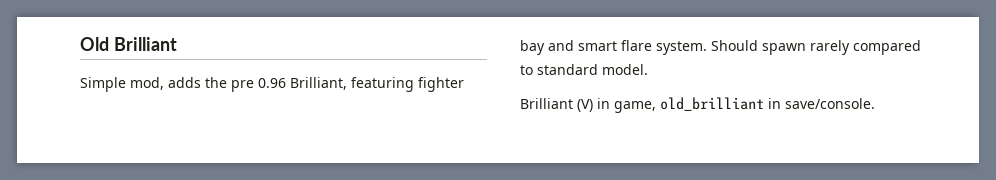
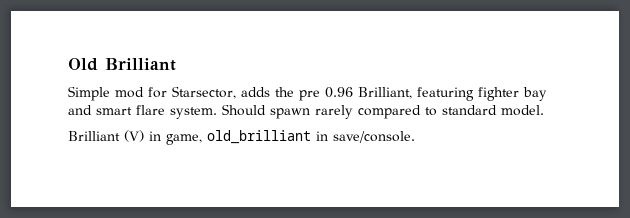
[130,77,164,90] mod, -> [115,86,236,99] mod for Starsector,

